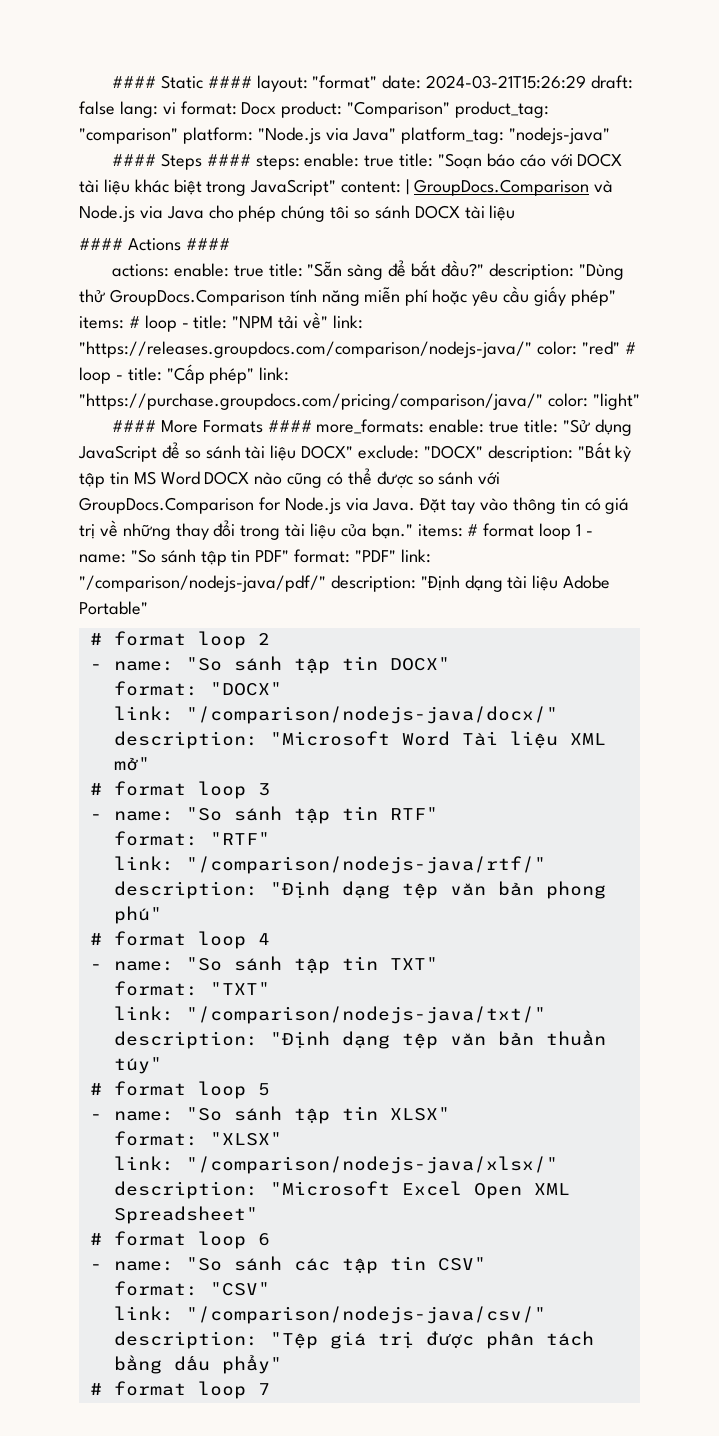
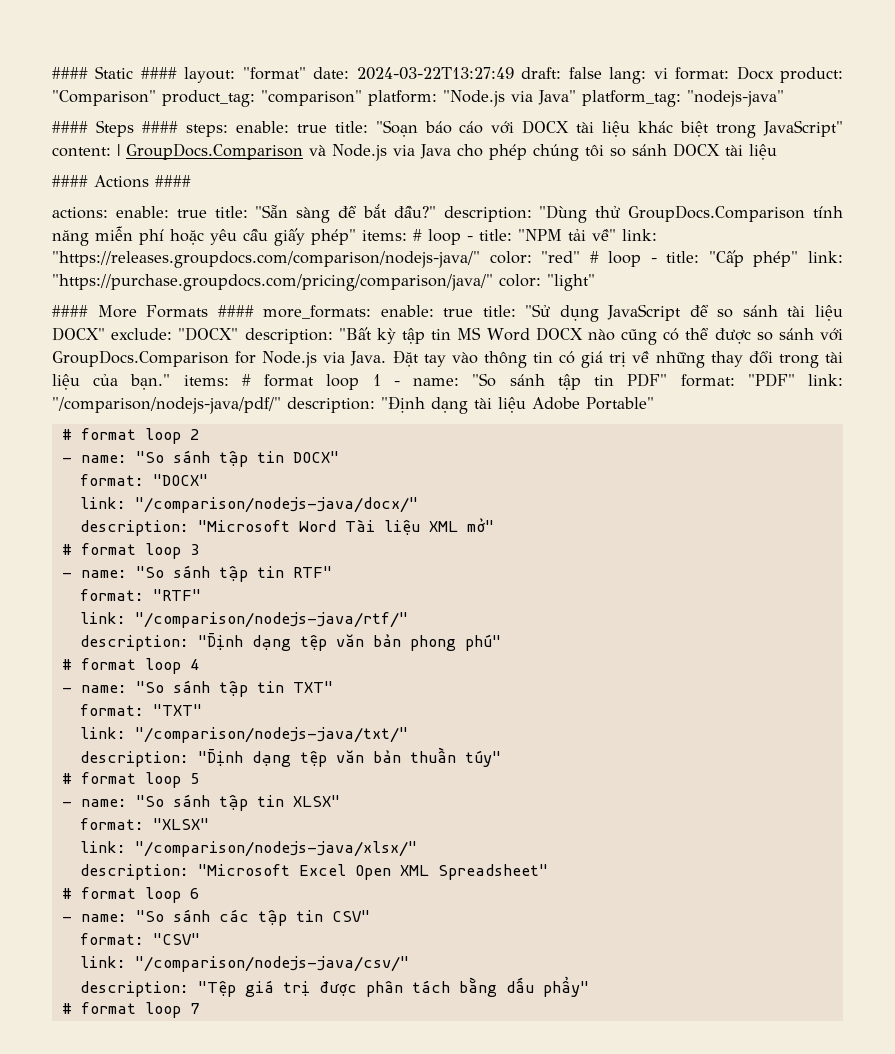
[426,75,587,89] 2024-03-21T15:26:29 -> [356,67,514,80] 2024-03-22T13:27:49

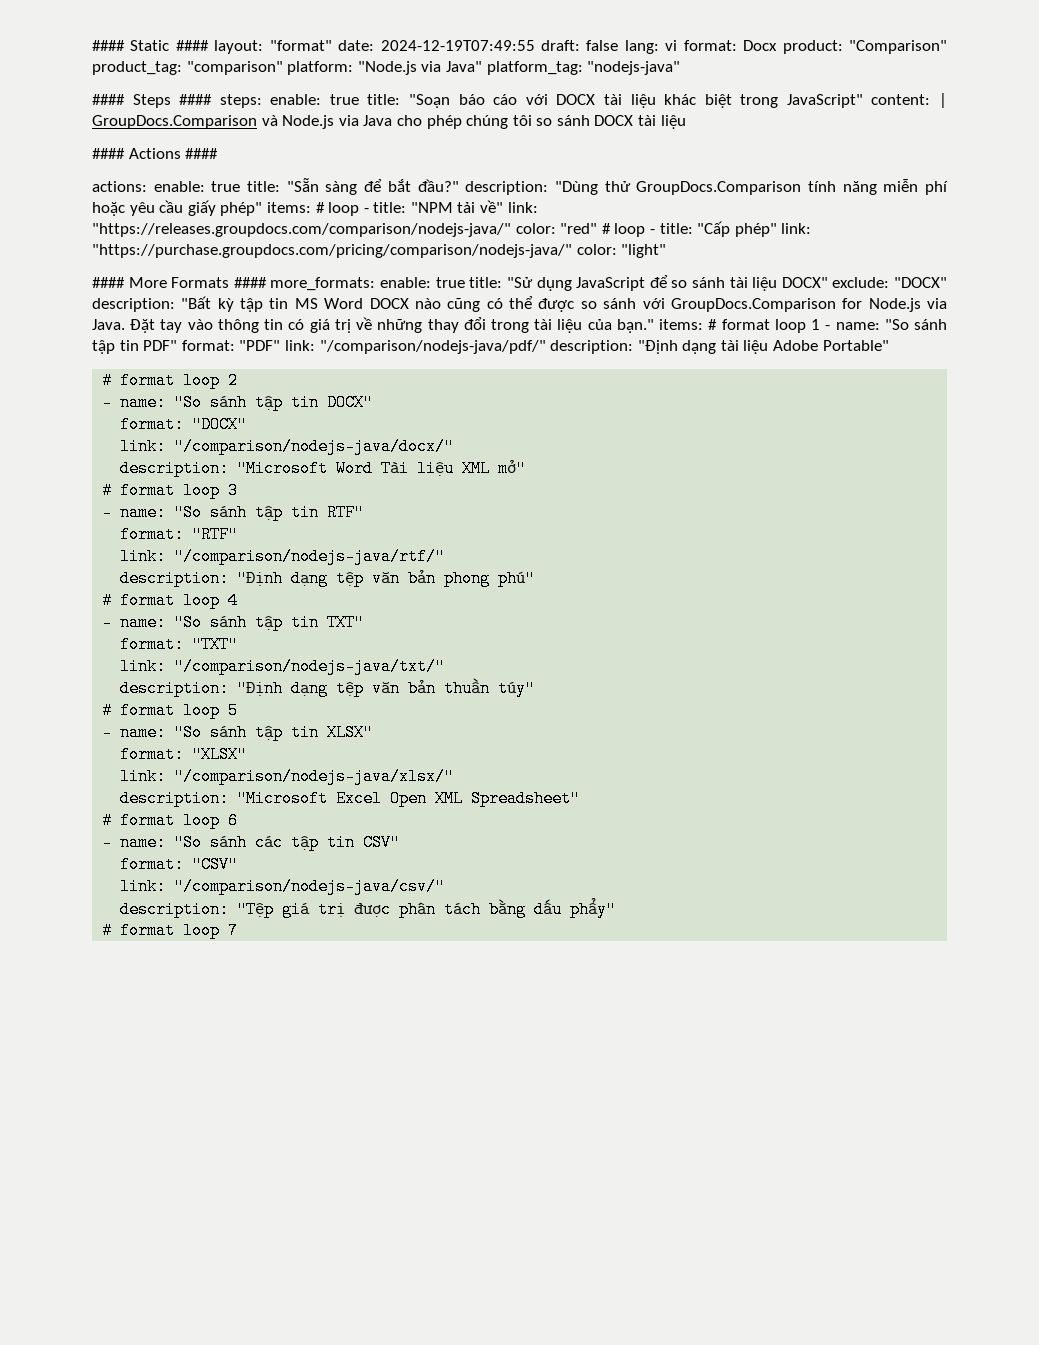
[356,67,514,80] 2024-03-22T13:27:49 -> [380,40,535,51] 2024-12-19T07:49:55
[52,274,493,291] "https://purchase.groupdocs.com/pricing/comparison/java/" -> [92,244,572,258] "https://purchase.groupdocs.com/pricing/comparison/nodejs-java/"

